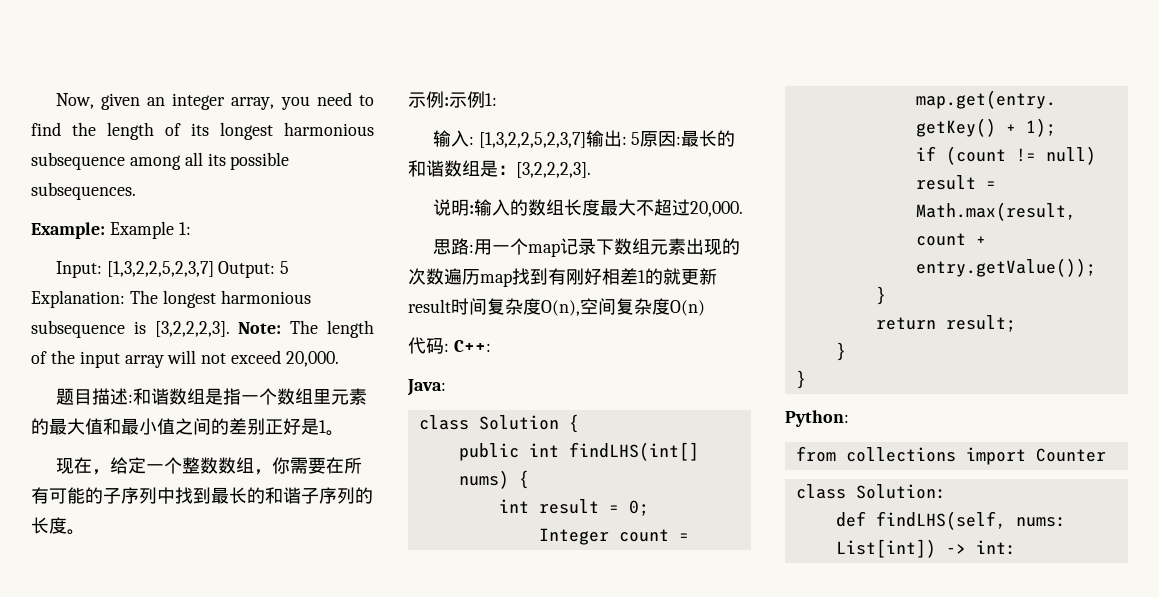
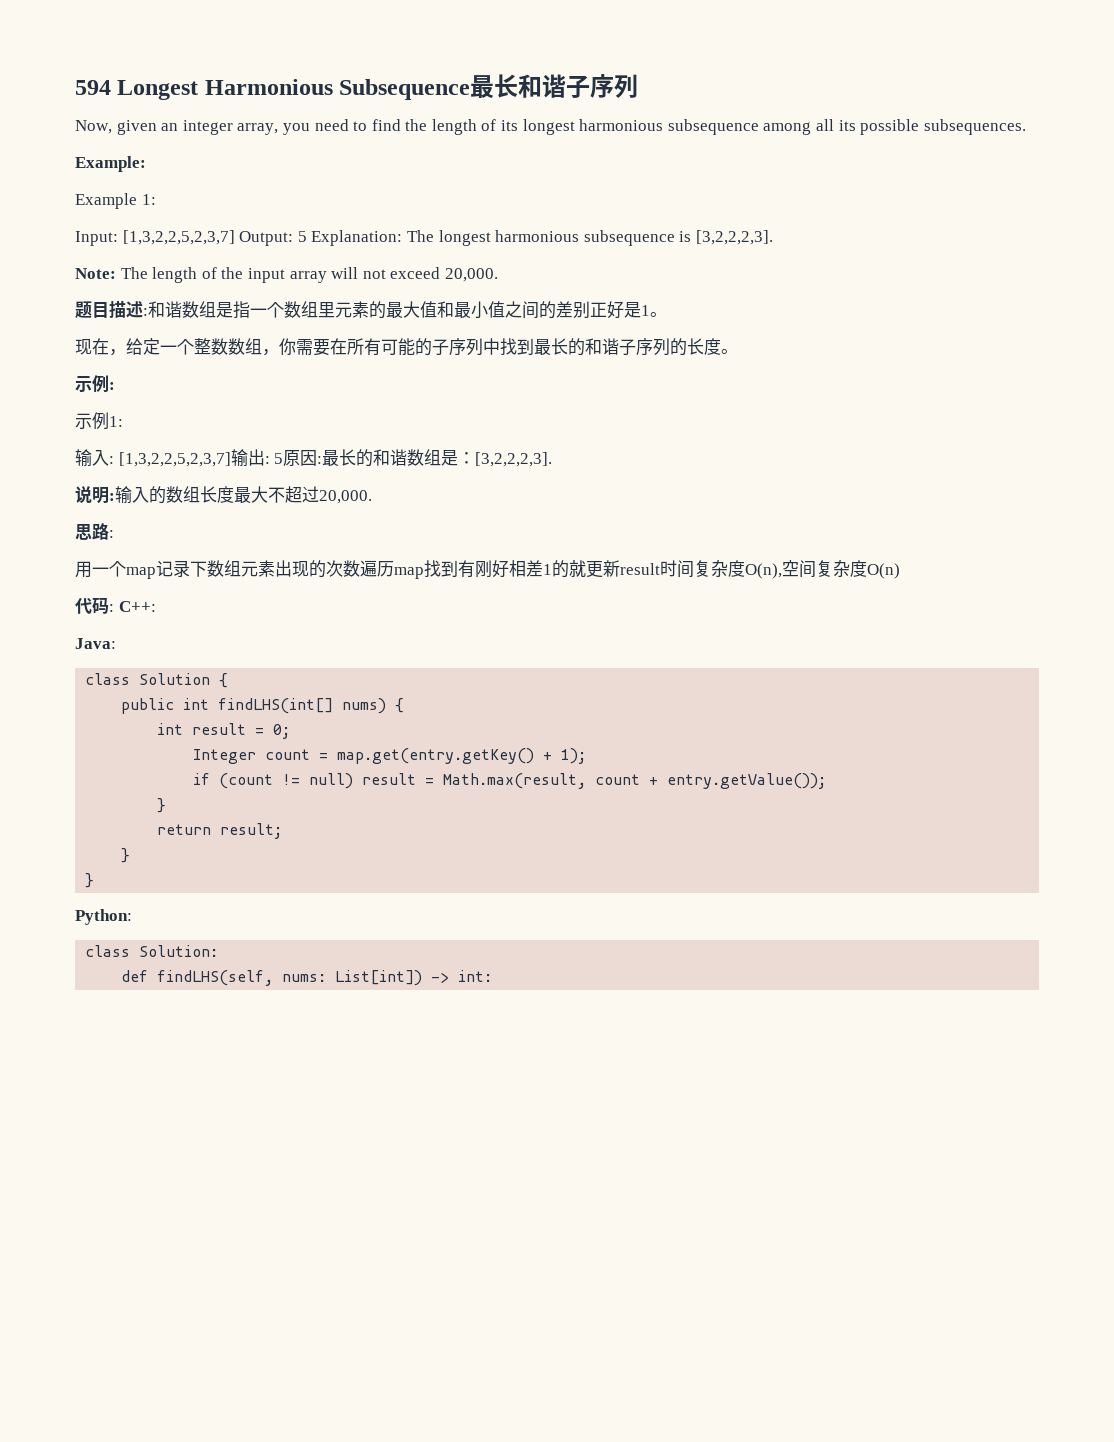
(55, 101) none -> [75,74,639,100] 594 Longest Harmonious Subsequence最长和谐子序列 //
(105, 230) none -> (146, 164) //
(230, 329) none -> (773, 237) //
(449, 101) none -> (115, 386) //
(474, 248) none -> (114, 534) //
[795,446,1106,465] // from collections import Counter -> (132, 917) none

